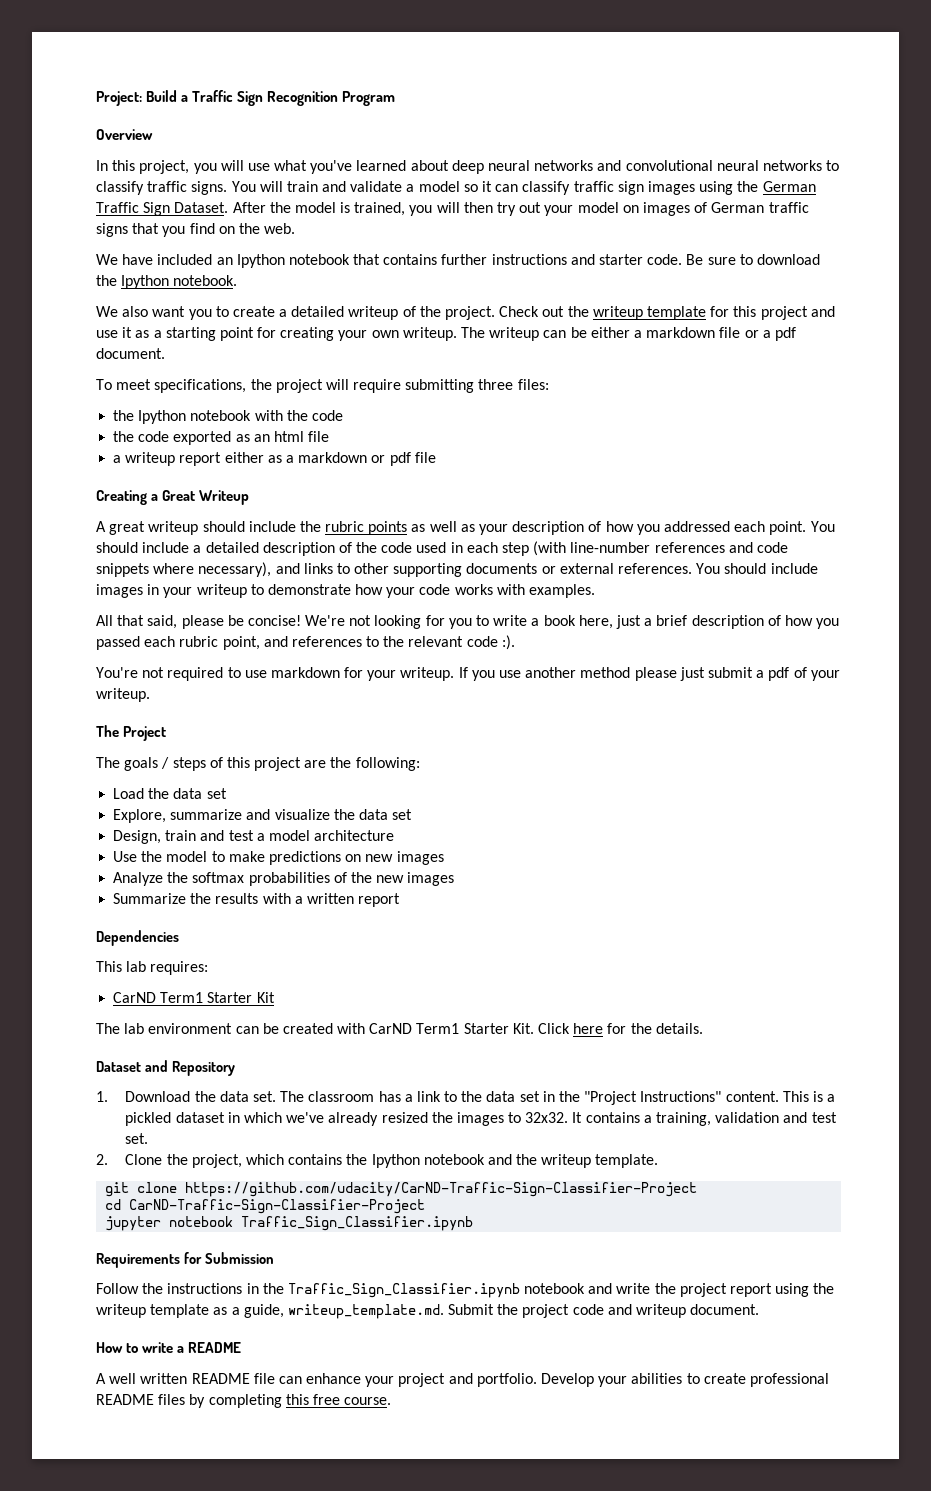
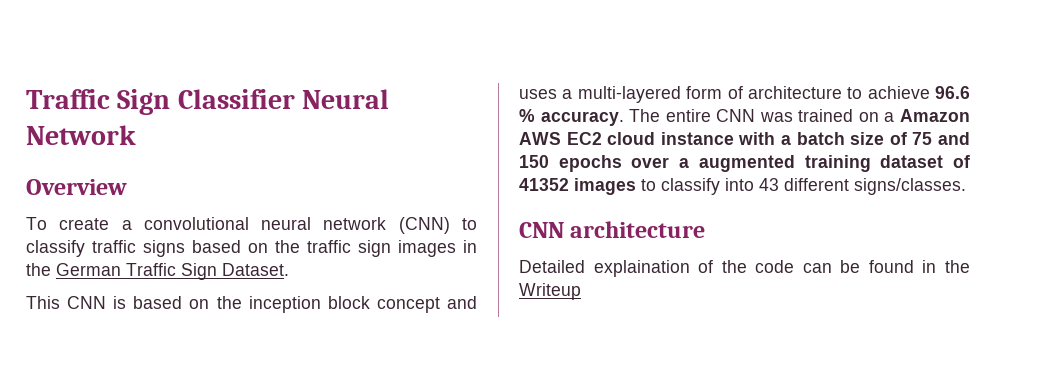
[96,90,396,106] [96,129,153,140] [96,160,840,174] [96,181,571,195] Project: Build a Traffic Sign Recognition Program // Overview // In this project, you will use what you've learned about deep neural networks and convolutional neural networks to classify traffic signs. You will train and validate a model so it can classify -> [26,89,390,115] [26,125,136,145] [26,179,127,195] [26,217,477,234] [26,240,300,257] Traffic Sign Classifier Neural Network // Overview // To create a convolutional neural network (CNN) to classify traffic signs based on the
[699,181,734,195] using -> [463,240,477,253] in
[232,202,809,216] [96,223,296,237] [96,254,820,268] [96,275,238,289] [96,306,835,320] [96,327,796,341] [96,348,165,359] [96,379,549,393] [113,410,343,424] [113,431,330,445] [113,452,436,466] [96,490,250,505] [96,521,835,535] [96,541,788,556] [96,562,818,577] [96,584,596,598] [96,615,840,629] [96,635,515,650] [96,667,840,681] [96,688,150,702] [96,725,167,741] [96,757,420,771] [113,788,227,799] [113,809,413,823] [113,830,395,844] [113,851,444,865] [113,872,455,886] [113,893,401,907] [96,930,179,946] [96,961,209,975] [113,992,275,1003] [96,1023,703,1034] [96,1060,235,1076] [96,1091,836,1105] [125,1112,837,1126] [125,1133,149,1144] [96,1154,659,1168] [105,1182,698,1197] [105,1199,426,1214] [105,1216,474,1231] [96,1252,274,1268] [96,1283,835,1298] [96,1304,760,1319] [96,1342,242,1353] [96,1373,829,1387] [96,1394,392,1408] After the model is trained, you will then try out your model on images of German traffic signs that you find on the web. // We have included an Ipython notebook that contains further instructions and starter code. Be sure to download the Ipython notebook. // We also want you to create a detailed writeup of the project. Check out the writeup template for this project and use it as a starting point for creating your own writeup. The writeup can be either a markdown file or a pdf document. // To meet specifications, the project will require submitting three files: // the Ipython notebook with the code // the code exported as an html file // a writeup report either as a markdown or pdf file // Creating a Great Writeup // A great writeup should include the rubric points as well as your description of how you addressed each point. You should include a detailed description of the code used in each step (with line-number references and code snippets where necessary), and links to other supporting documents or external references. You should include images in your writeup to demonstrate how your code works with examples. // All that said, please be concise! We're not looking for you to write a book here, just a brief description of how you passed each rubric point, and references to the relevant code :). // You're not required to use markdown for your writeup. If you use another method please just submit a pdf of your writeup. // The Project // The goals / steps of this project are the following: // Load the data set // Explore, summarize and visualize the data set // Design, train and test a model architecture // Use the model to make predictions on new images // Analyze the softmax probabilities of the new images // Summarize the results with a written report // Dependencies // This lab requires: // CarND Term1 Starter Kit // The lab environment can be created with CarND Term1 Starter Kit. Click here for the details. // Dataset and Repository // 1. Download the data set. The classroom has a link to the data set in the "Project Instructions" content. This is a pickled dataset in which we've already resized the images to 32x32. It contains a training, validation and test set. // 2. Clone the project, which contains the Ipython notebook and the writeup template. // git clone https://github.com/udacity/CarND-Traffic-Sign-Classifier-Project // cd CarND-Traffic-Sign-Classifier-Project // jupyter notebook Traffic_Sign_Classifier.ipynb // Requirements for Submission // Follow the instructions in the Traffic_Sign_Classifier.ipynb notebook and write the project report using the writeup template as a guide, writeup_template.md. Submit the project code and writeup document. // How to write a README // A well written README file can enhance your project and portfolio. Develop your abilities to create professional README files by completing this free course. -> [26,296,477,313] [519,86,970,103] [519,109,970,126] [519,132,971,145] [519,155,970,172] [519,178,966,195] [519,221,706,238] [519,260,970,277] [519,283,581,300] // This CNN is based on the inception block concept and uses a multi-layered form of architecture to achieve 96.6 % accuracy. The entire CNN was trained on a Amazon AWS EC2 cloud instance with a batch size of 75 and 150 epochs over a augmented training dataset of 41352 images to classify into 43 different signs/classes. // CNN architecture // Detailed explaination of the code can be found in the Writeup

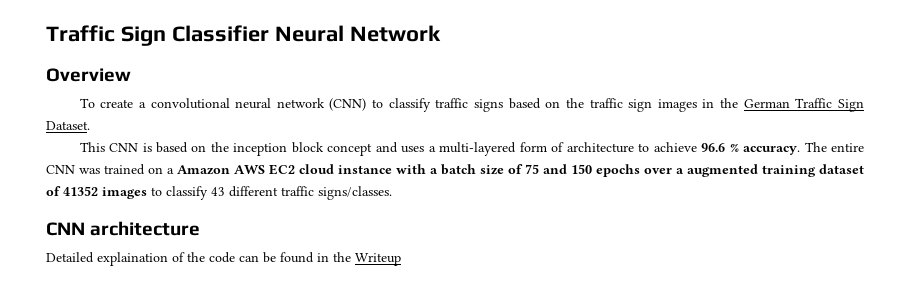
[725,178,754,191] into -> (208, 193) none
(849, 184) none -> [281,186,314,196] traffic

